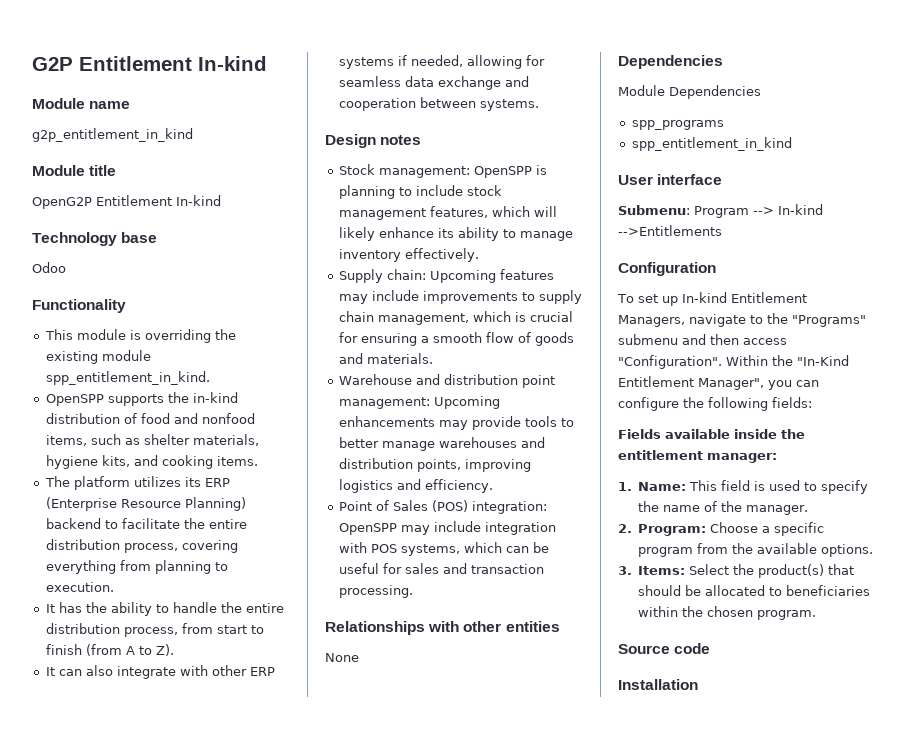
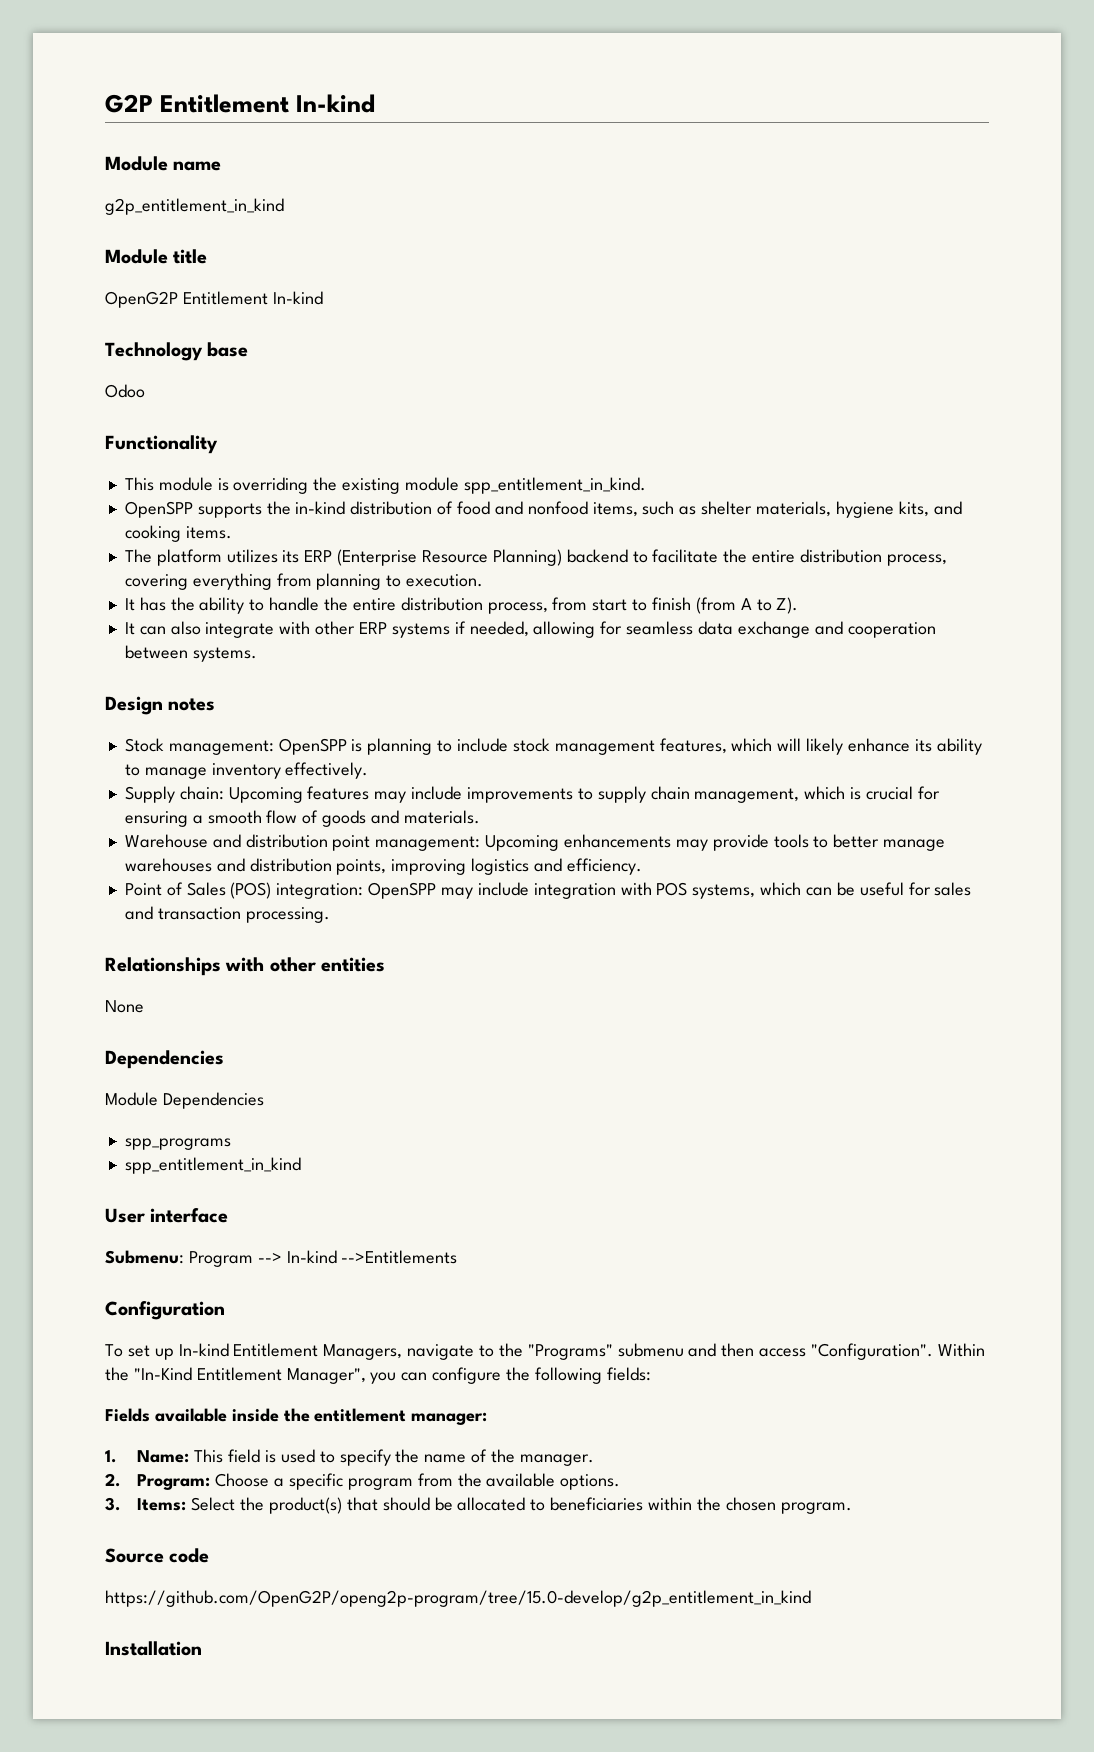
(711, 648) none -> [105,1590,811,1607] // https://github.com/OpenG2P/openg2p-program/tree/15.0-develop/g2p_entitlement_in_kind

